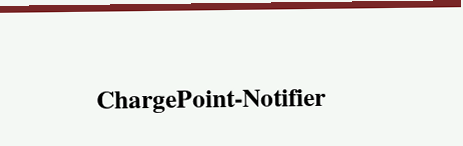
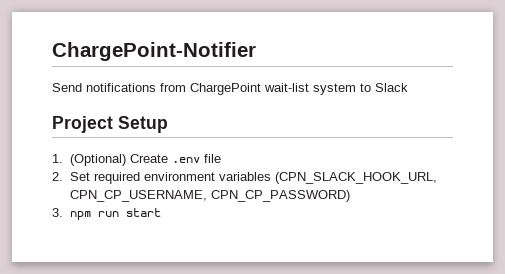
(327, 101) none -> [52,83,408,95] [52,116,168,133] [52,154,221,166] [52,172,437,184] [69,190,350,202] [52,208,161,220] // Send notifications from ChargePoint wait-list system to Slack // Project Setup // 1. (Optional) Create .env file // 2. Set required environment variables (CPN_SLACK_HOOK_URL, CPN_CP_USERNAME, CPN_CP_PASSWORD) // 3. npm run start

